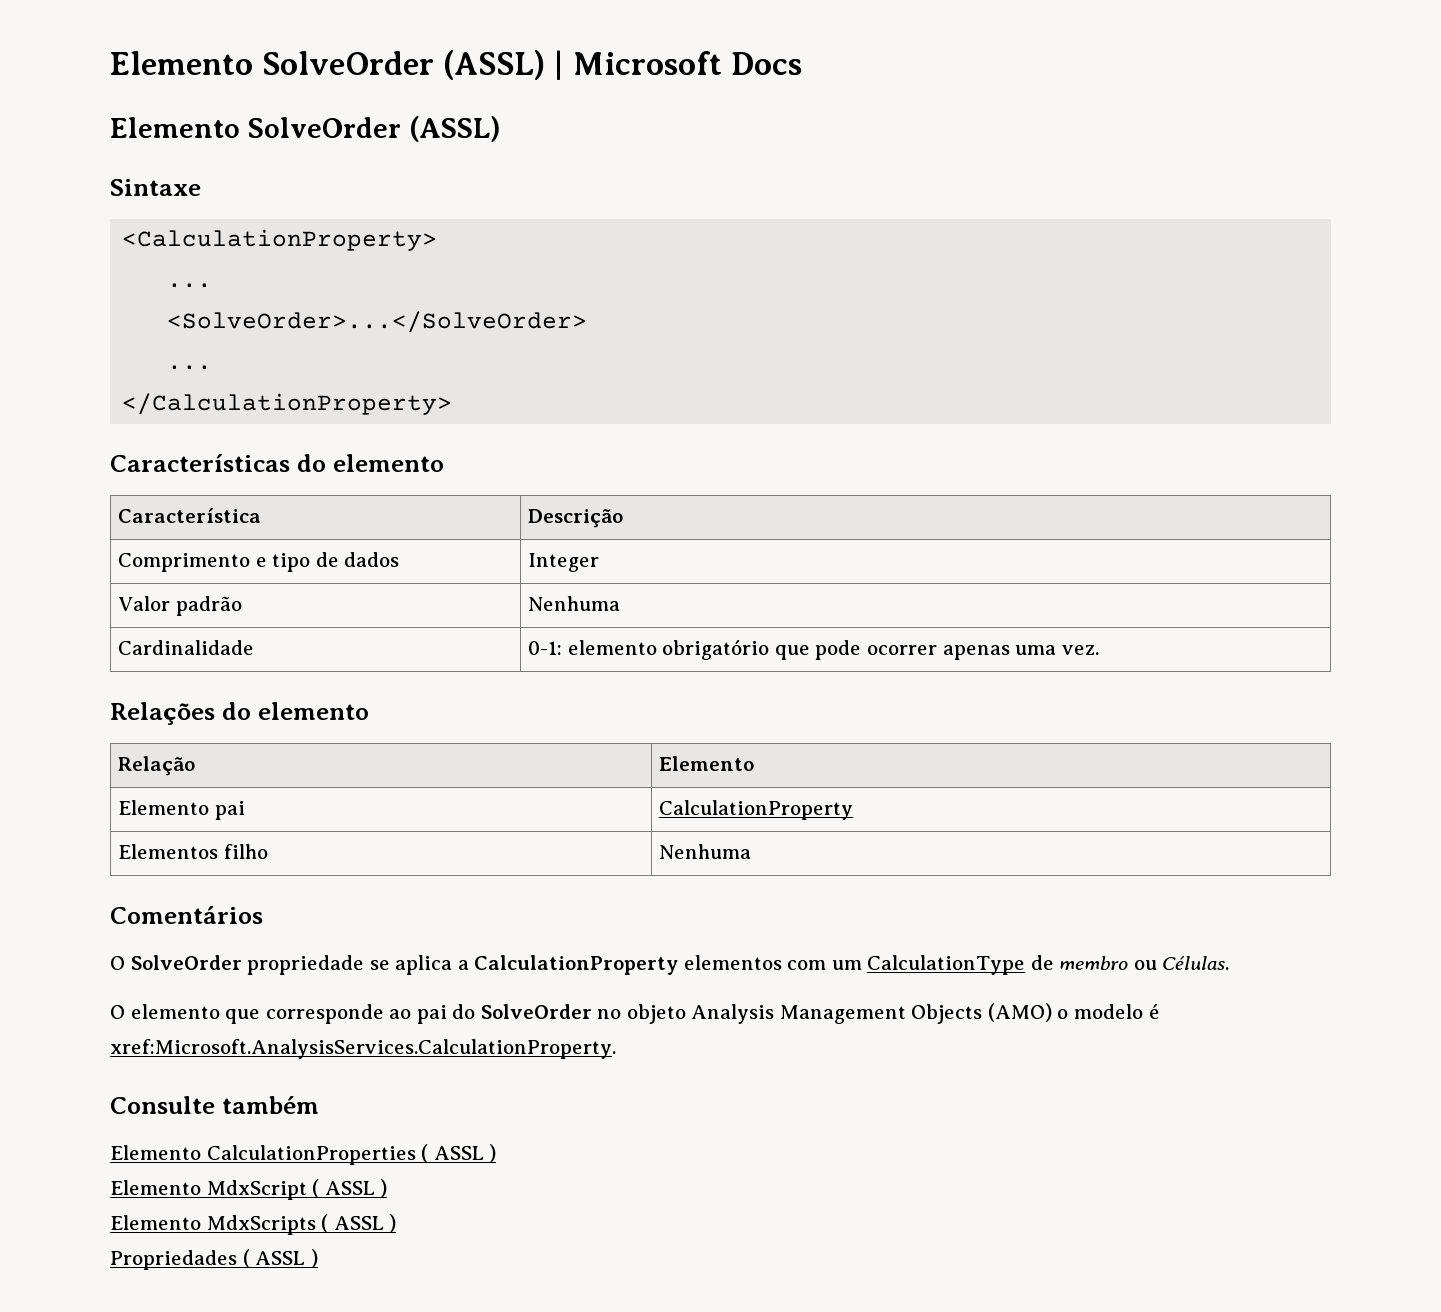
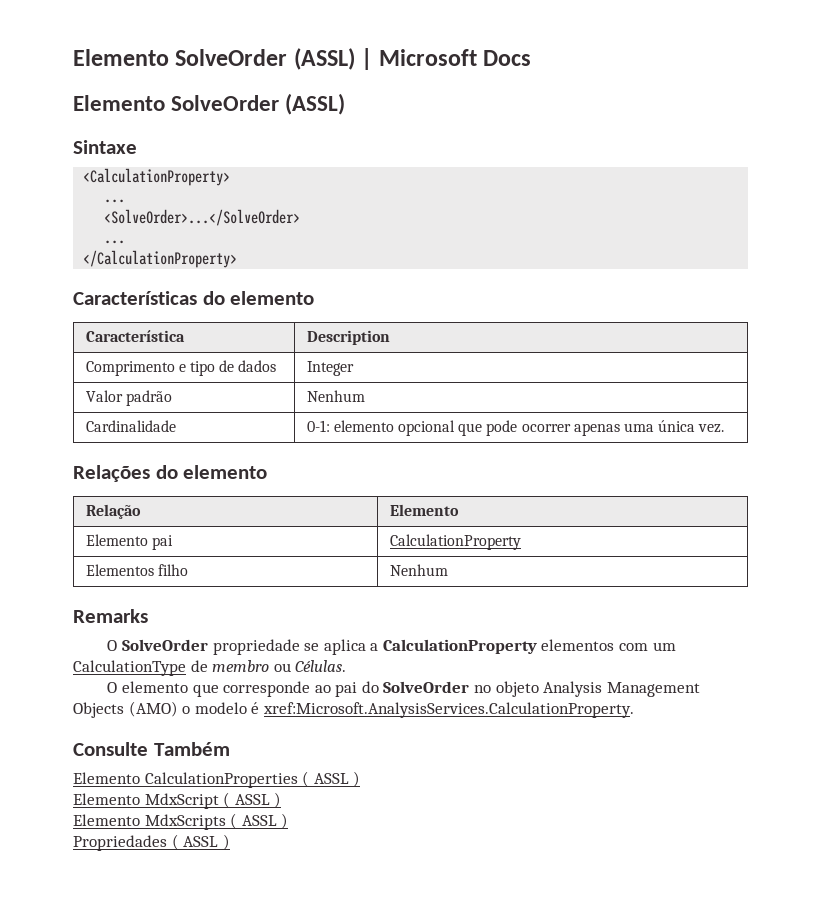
[528,509,624,528] Descrição -> [306,330,390,345] Description
[528,596,621,611] Nenhuma -> [306,390,365,402] Nenhum
[662,639,770,660] obrigatório -> [398,420,456,436] opcional
(1057, 650) none -> [658,420,696,432] única
[659,844,752,859] [110,906,263,924] Nenhuma // Comentários -> [389,564,448,576] [73,609,148,623] Nenhum // Remarks
[221,1096,319,1114] também -> [153,742,230,756] Também

